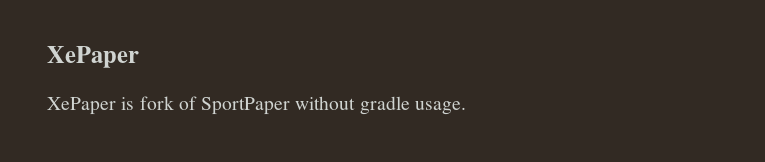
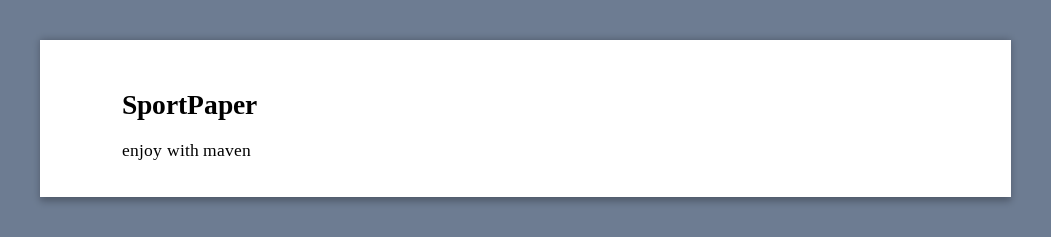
[47,46,139,68] [47,96,466,115] XePaper // XePaper is fork of SportPaper without gradle usage. -> [122,96,257,120] [122,144,252,160] SportPaper // enjoy with maven

